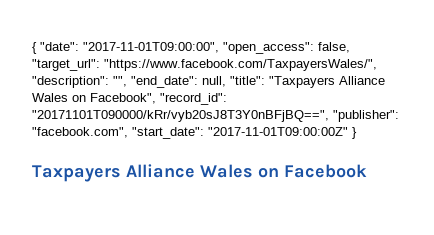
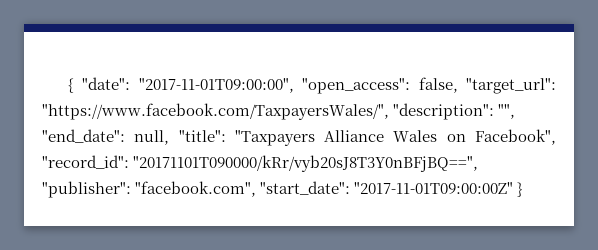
[32,164,367,182] // Taxpayers Alliance Wales on Facebook -> (524, 189) none

